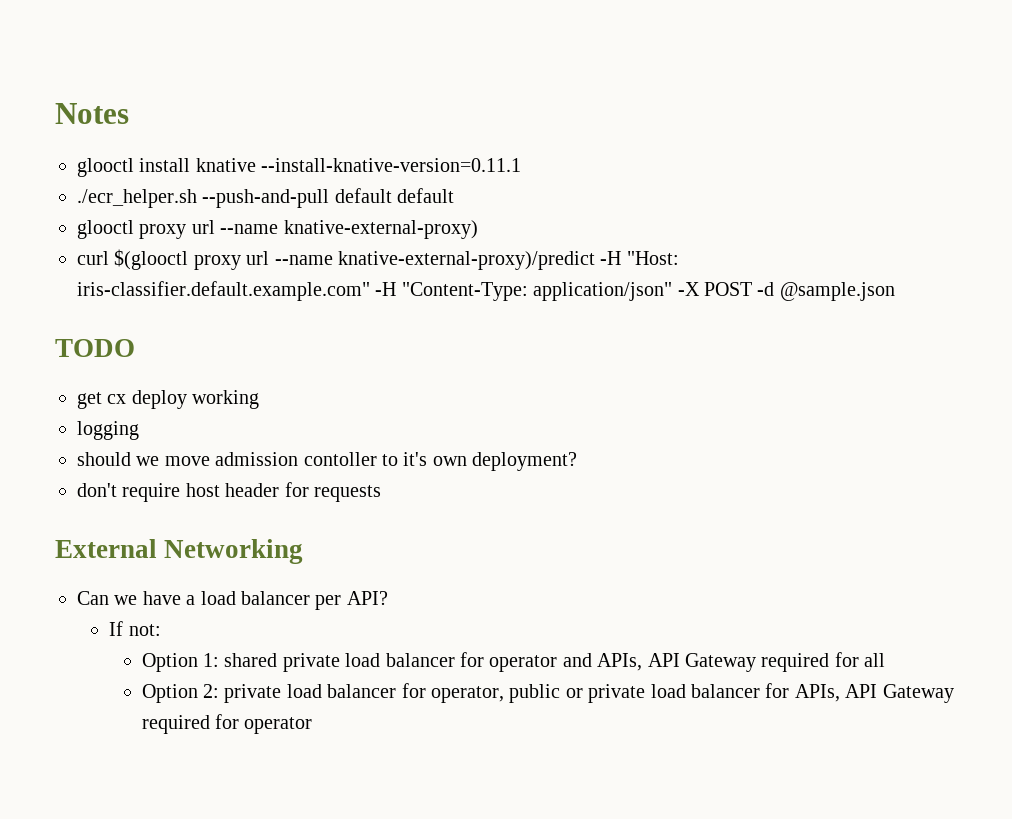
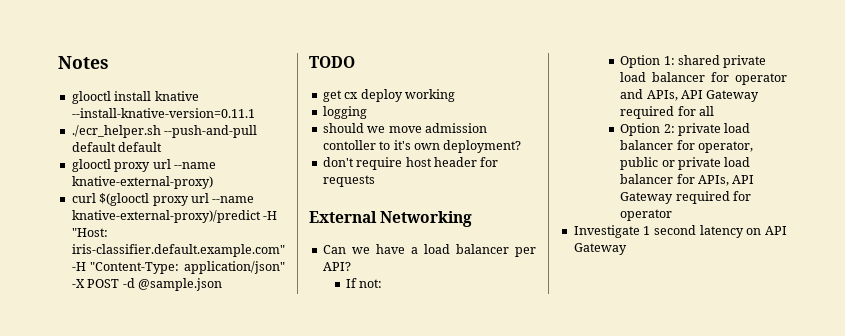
(313, 725) none -> [573,225,787,238] [573,243,627,255] // Investigate 1 second latency on API Gateway

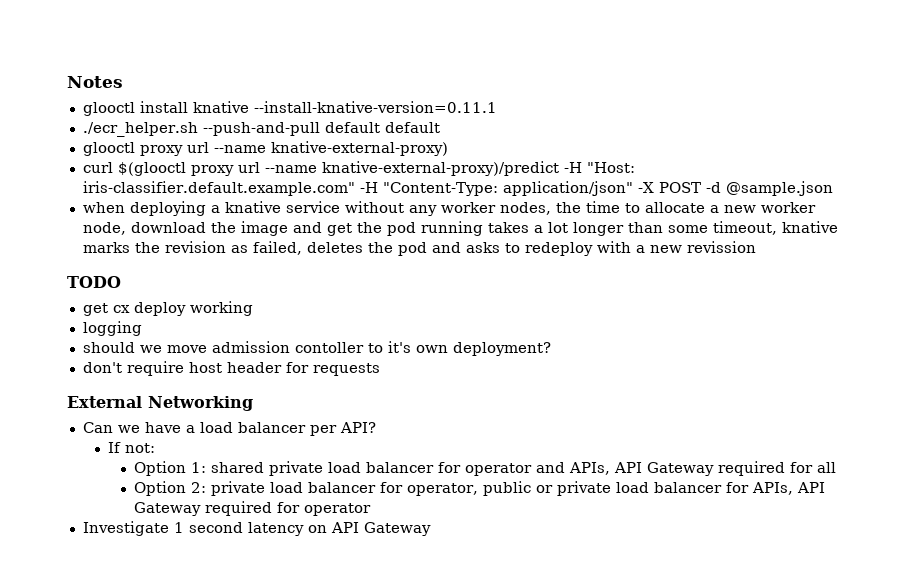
(222, 284) none -> [82,201,816,216] [82,221,838,236] [82,241,756,256] // when deploying a knative service without any worker nodes, the time to allocate a new worker node, download the image and get the pod running takes a lot longer than some timeout, knative marks the revision as failed, deletes the pod and asks to redeploy with a new revission

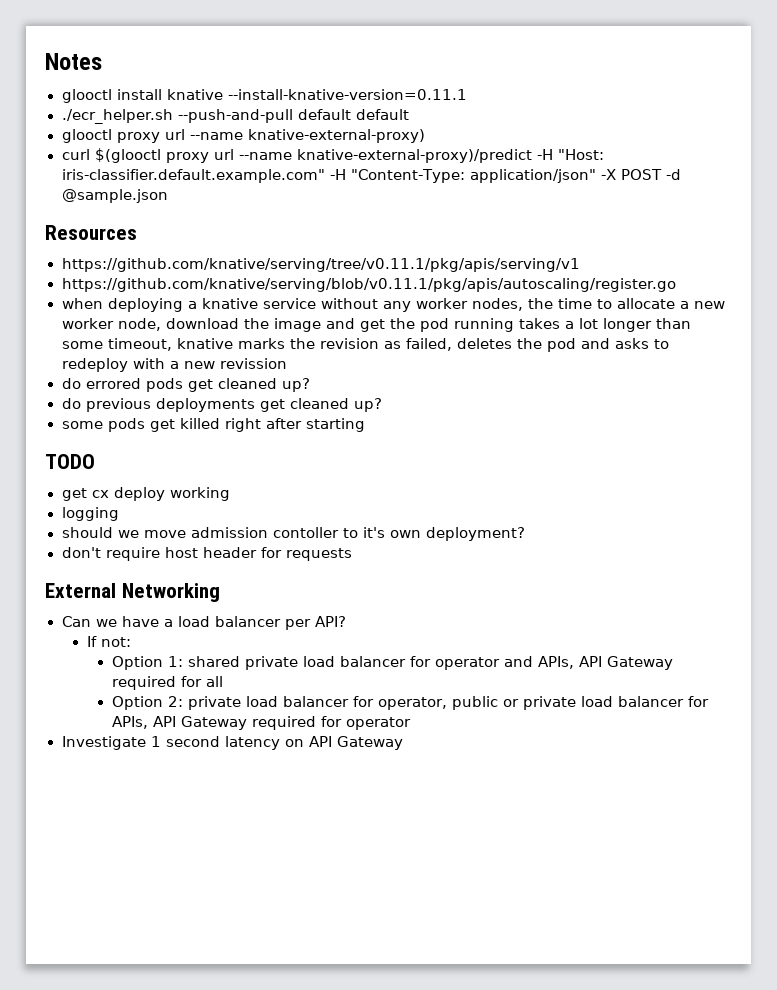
(833, 188) none -> [45,225,137,240] [61,258,580,272] [61,278,677,292] // Resources // https://github.com/knative/serving/tree/v0.11.1/pkg/apis/serving/v1 // https://github.com/knative/serving/blob/v0.11.1/pkg/apis/autoscaling/register.go
(756, 247) none -> [61,378,310,392] [61,398,382,412] [61,418,365,432] // do errored pods get cleaned up? // do previous deployments get cleaned up? // some pods get killed right after starting

